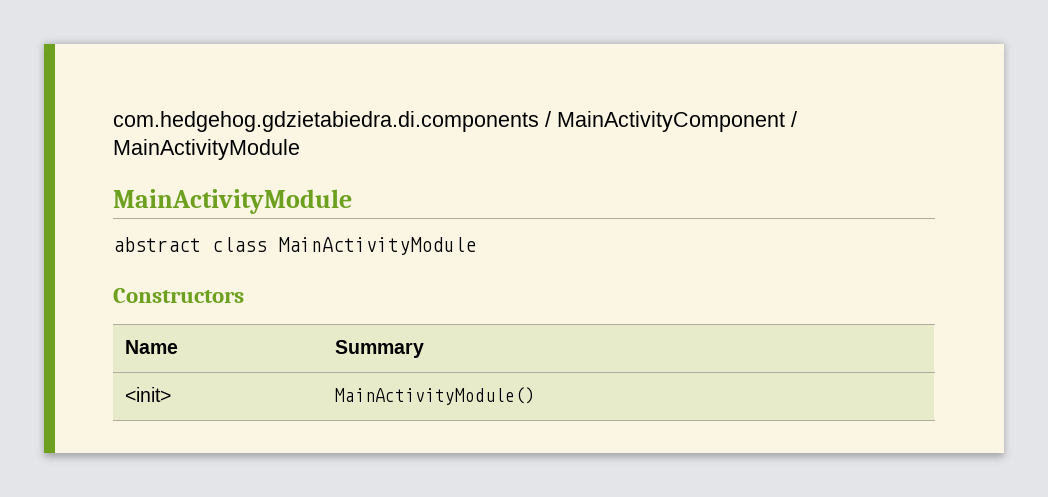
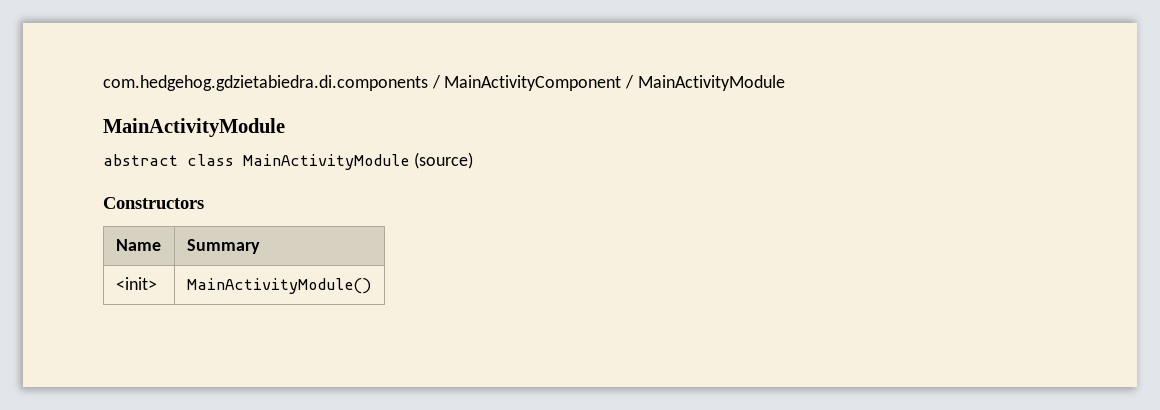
(476, 246) none -> [413,152,473,169] (source)

